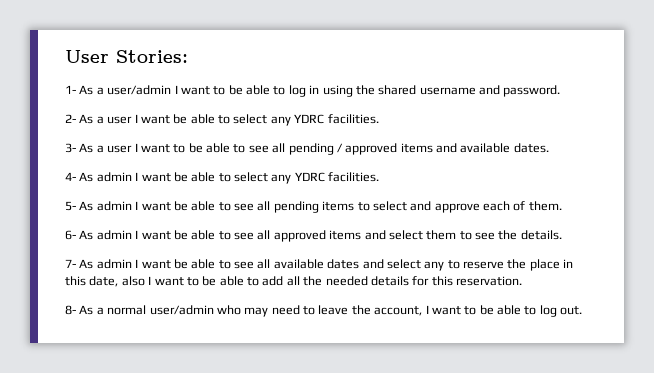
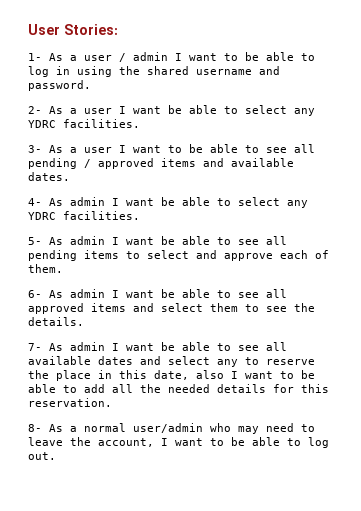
[107,85,172,95] user/admin -> [84,52,168,62] user / admin

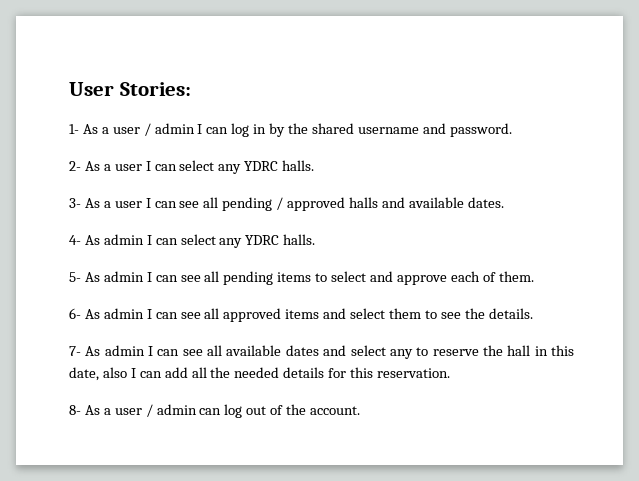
[189,52,315,61] want to be able to -> [206,127,229,134] can
[77,66,112,77] using -> [269,123,286,137] by
[133,105,315,116] [28,119,140,128] want be able to select any YDRC facilities. -> [154,160,315,174] can select any YDRC halls.
[133,144,259,153] want to be able to -> [154,201,177,208] can
[161,158,196,167] items -> [349,197,379,208] halls
[126,197,308,208] [28,211,140,220] want be able to select any YDRC facilities. -> [155,234,316,248] can select any YDRC halls.
[126,236,231,245] want be able to -> [155,275,178,282] can
[126,289,231,298] want be able to -> [155,312,178,319] can
[126,342,231,351] want be able to -> [157,349,180,356] can
[56,370,91,381] place -> [507,345,531,356] hall
[245,370,315,379] [28,384,77,393] want to be able to -> [139,371,162,378] can
[84,423,315,434] [28,437,329,448] [28,452,56,460] normal user/admin who may need to leave the account, I want to be able to log out. -> [114,404,361,418] user / admin can log out of the account.

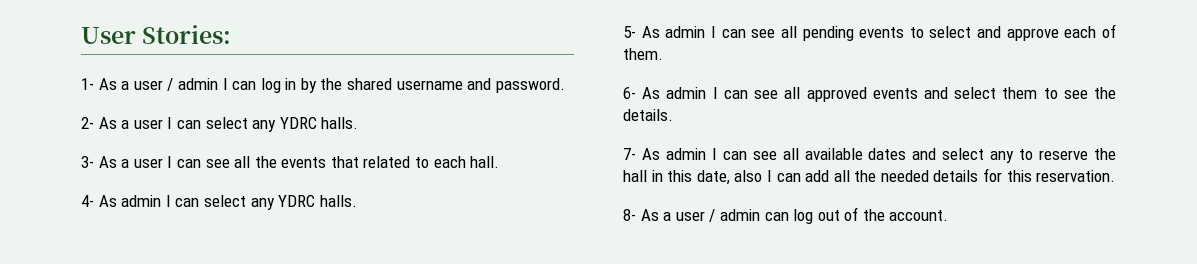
[222,197,504,211] pending / approved halls and available dates. -> [254,156,500,168] the events that related to each hall.
[277,272,312,282] items -> [859,27,905,38] events
[285,309,320,319] items -> [872,88,918,99] events

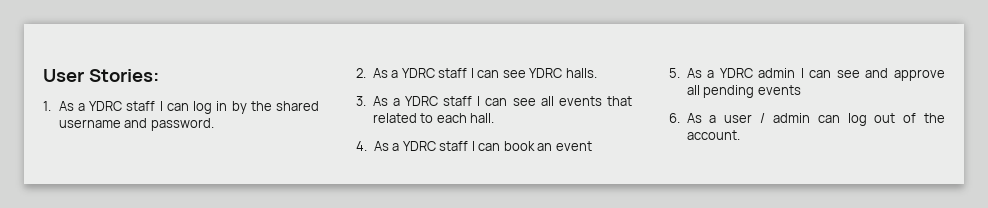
[81,78,218,91] 1- As a user / admin -> [43,101,156,111] 1. As a YDRC staff
[81,117,359,132] [81,156,277,168] 2- As a user I can select any YDRC halls. // 3- As a user I can see all the -> [356,68,597,78] [356,96,554,106] 2. As a YDRC staff I can see YDRC halls. // 3. As a YDRC staff I can see all
[81,195,357,210] [623,26,776,38] 4- As admin I can select any YDRC halls. // 5- As admin I can see -> [356,141,592,151] [669,68,945,81] 4. As a YDRC staff I can book an event // 5. As a YDRC admin I can see and approve
[909,24,1116,41] [623,48,663,60] [623,87,1116,102] [623,109,673,121] [623,148,1116,163] [623,168,1116,185] [623,209,636,221] to select and approve each of them. // 6- As admin I can see all approved events and select them to see the details. // 7- As admin I can see all available dates and select any to reserve the hall in this date, also I can add all the needed details for this reservation. // 8- -> [669,113,680,123] // 6.

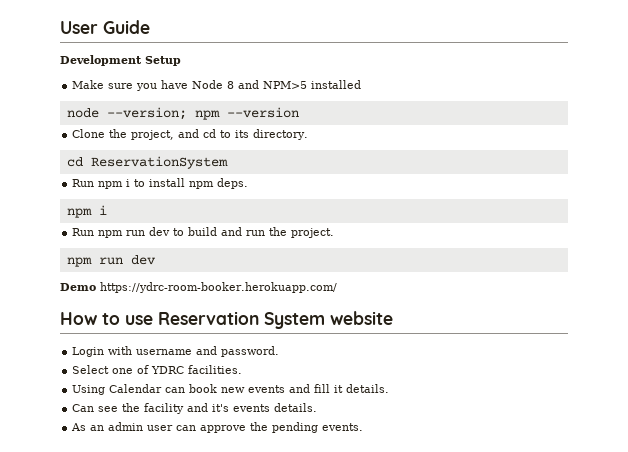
[88,69,159,82] [43,101,319,114] [58,118,214,131] [356,68,597,78] [356,96,632,106] [372,113,495,123] [356,141,592,151] [669,68,945,81] [686,85,801,98] [669,113,945,126] [686,130,740,140] Stories: // 1. As a YDRC staff I can log in by the shared username and password. // 2. As a YDRC staff I can see YDRC halls. // 3. As a YDRC staff I can see all events that related to each hall. // 4. As a YDRC staff I can book an event // 5. As a YDRC admin I can see and approve all pending events // 6. As a user / admin can log out of the account. -> [103,20,150,34] [60,55,181,66] [72,80,362,91] [66,107,299,120] [72,129,309,140] [66,156,228,169] [72,178,249,189] [66,205,107,218] [72,227,335,238] [66,255,156,267] [60,282,337,293] [60,311,393,329] [72,346,280,357] [72,365,243,374] [72,384,390,395] [72,403,318,414] [71,422,364,433] Guide // Development Setup // Make sure you have Node 8 and NPM>5 installed // node --version; npm --version // Clone the project, and cd to its directory. // cd ReservationSystem // Run npm i to install npm deps. // npm i // Run npm run dev to build and run the project. // npm run dev // Demo https://ydrc-room-booker.herokuapp.com/ // How to use Reservation System website // Login with username and password. // Select one of YDRC facilities. // Using Calendar can book new events and fill it details. // Can see the facility and it's events details. // As an admin user can approve the pending events.

